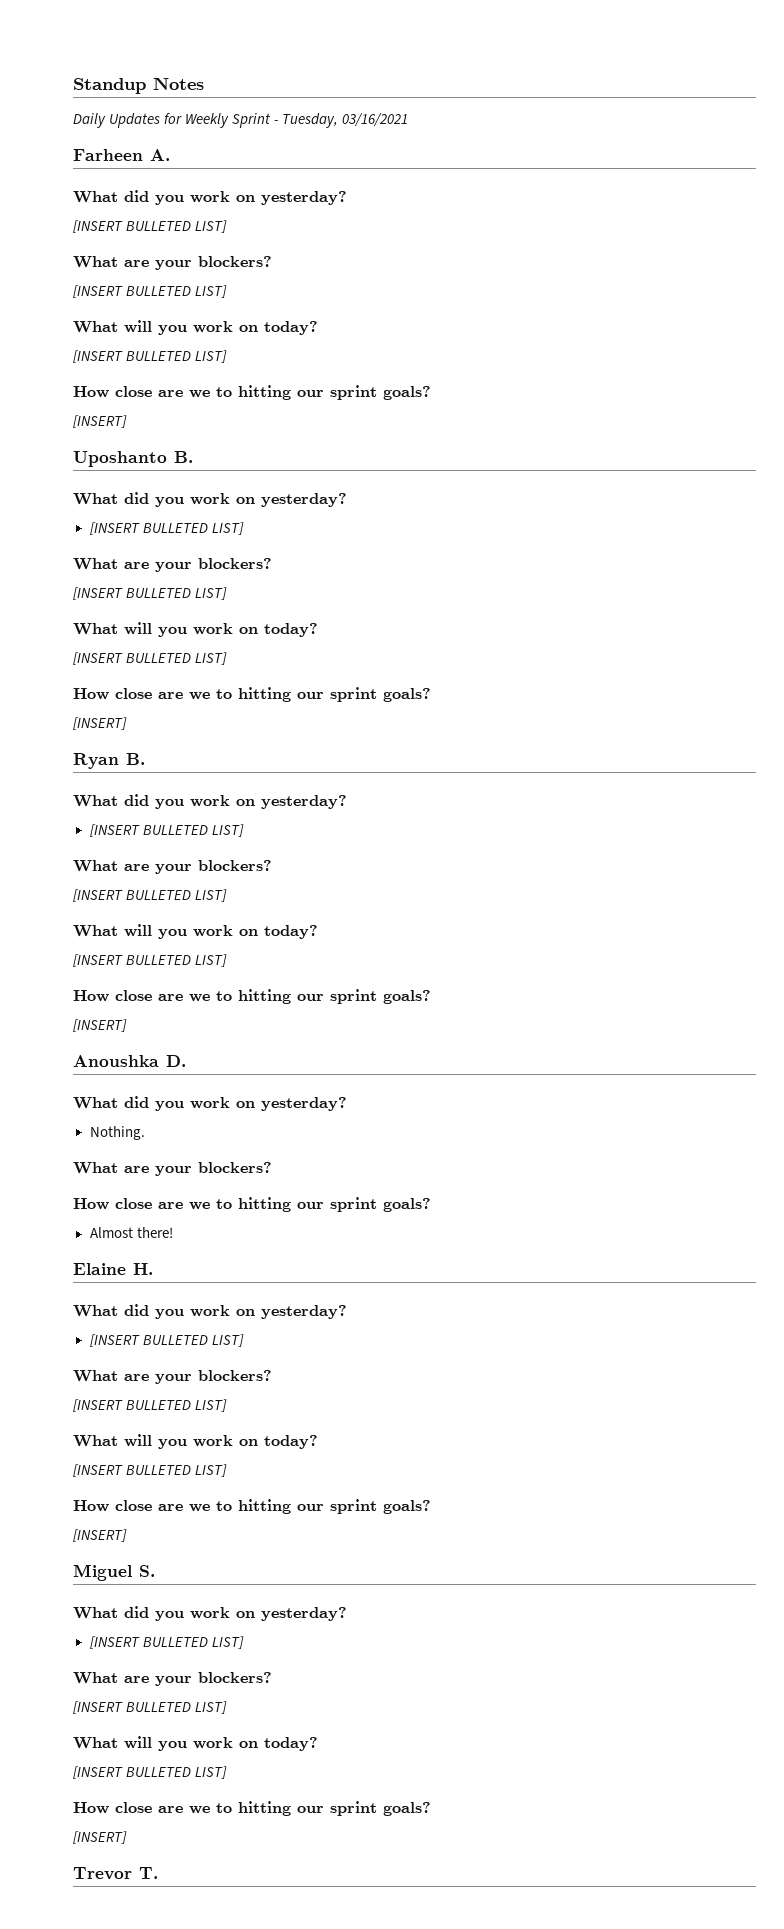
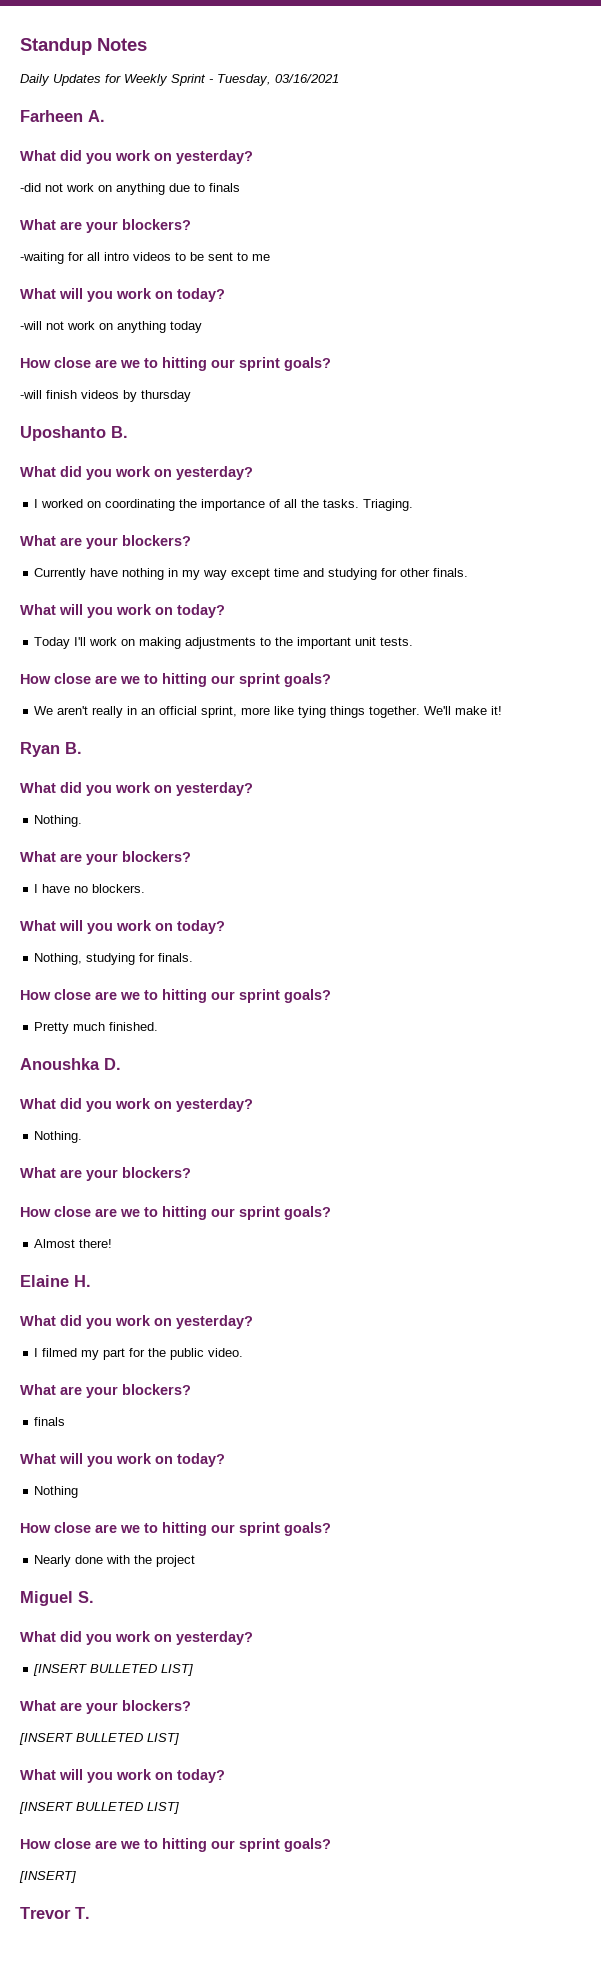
[73,220,228,233] [73,256,272,270] [73,285,228,298] [73,320,318,335] [73,350,228,363] [73,385,431,400] [73,415,127,428] [INSERT BULLETED LIST] // What are your blockers? // [INSERT BULLETED LIST] // What will you work on today? // [INSERT BULLETED LIST] // How close are we to hitting our sprint goals? // [INSERT] -> [20,183,240,195] [20,219,191,233] [20,252,270,264] [20,288,225,302] [20,321,202,333] [20,357,331,371] [20,390,191,402] -did not work on anything due to finals // What are your blockers? // -waiting for all intro videos to be sent to me // What will you work on today? // -will not work on anything today // How close are we to hitting our sprint goals? // -will finish videos by thursday
[89,522,244,535] [73,558,272,572] [73,587,228,600] [73,622,318,637] [73,652,228,665] [73,687,431,702] [73,717,127,730] [INSERT BULLETED LIST] // What are your blockers? // [INSERT BULLETED LIST] // What will you work on today? // [INSERT BULLETED LIST] // How close are we to hitting our sprint goals? // [INSERT] -> [34,499,414,511] [20,535,191,549] [34,568,469,580] [20,604,225,618] [34,637,414,649] [20,673,331,687] [34,706,503,718] I worked on coordinating the importance of all the tasks. Triaging. // What are your blockers? // Currently have nothing in my way except time and studying for other finals. // What will you work on today? // Today I'll work on making adjustments to the important unit tests. // How close are we to hitting our sprint goals? // We aren't really in an official sprint, more like tying things together. We'll make it!
[89,824,244,837] [73,860,272,874] [73,889,228,902] [73,924,318,939] [73,954,228,967] [73,989,431,1004] [73,1019,127,1032] [INSERT BULLETED LIST] // What are your blockers? // [INSERT BULLETED LIST] // What will you work on today? // [INSERT BULLETED LIST] // How close are we to hitting our sprint goals? // [INSERT] -> [34,815,83,827] [20,851,191,865] [34,884,146,893] [20,920,225,934] [34,953,194,965] [20,989,331,1003] [34,1022,159,1034] Nothing. // What are your blockers? // I have no blockers. // What will you work on today? // Nothing, studying for finals. // How close are we to hitting our sprint goals? // Pretty much finished.
[89,1334,244,1347] [73,1370,272,1384] [73,1399,228,1412] [73,1434,318,1449] [73,1464,228,1477] [73,1499,431,1514] [73,1529,127,1542] [INSERT BULLETED LIST] // What are your blockers? // [INSERT BULLETED LIST] // What will you work on today? // [INSERT BULLETED LIST] // How close are we to hitting our sprint goals? // [INSERT] -> [34,1348,244,1360] [20,1384,191,1398] [34,1417,66,1426] [20,1453,225,1467] [34,1486,79,1498] [20,1522,331,1536] [34,1555,196,1567] I filmed my part for the public video. // What are your blockers? // finals // What will you work on today? // Nothing // How close are we to hitting our sprint goals? // Nearly done with the project

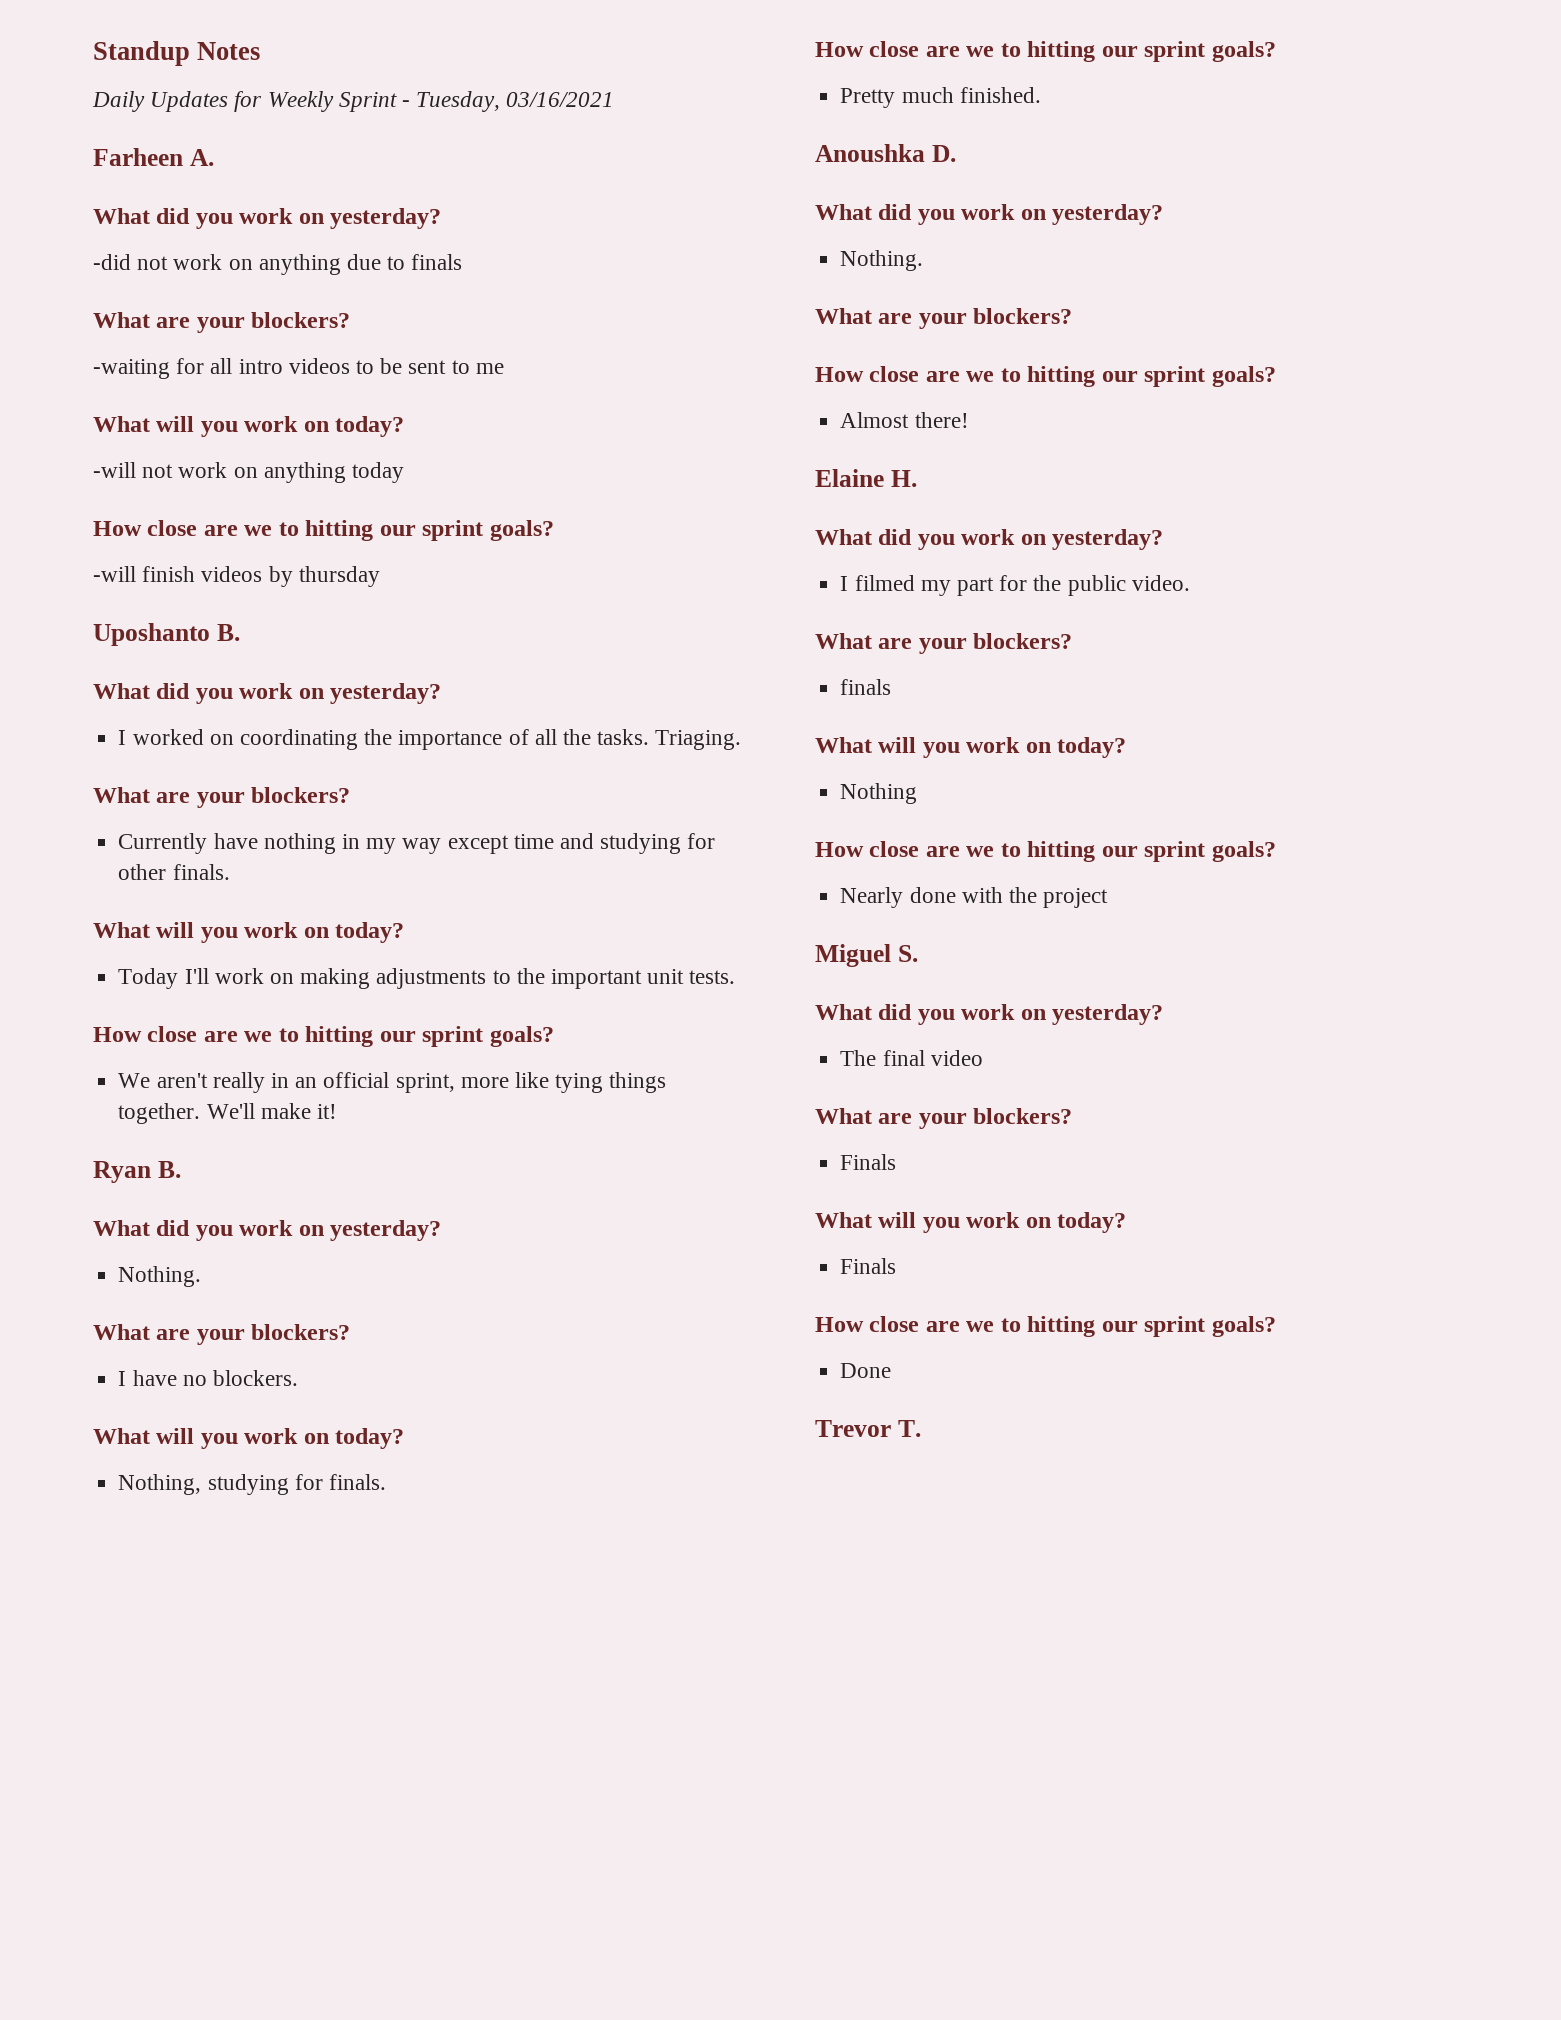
[33,1664,194,1676] [20,1700,191,1714] [19,1733,179,1745] [20,1769,225,1783] [19,1802,179,1814] [20,1838,331,1852] [19,1871,76,1883] [INSERT BULLETED LIST] // What are your blockers? // [INSERT BULLETED LIST] // What will you work on today? // [INSERT BULLETED LIST] // How close are we to hitting our sprint goals? // [INSERT] -> [840,1050,983,1066] [815,1108,1073,1129] [840,1154,897,1170] [815,1212,1127,1233] [840,1258,897,1274] [815,1316,1276,1337] [840,1363,892,1378] The final video // What are your blockers? // Finals // What will you work on today? // Finals // How close are we to hitting our sprint goals? // Done

